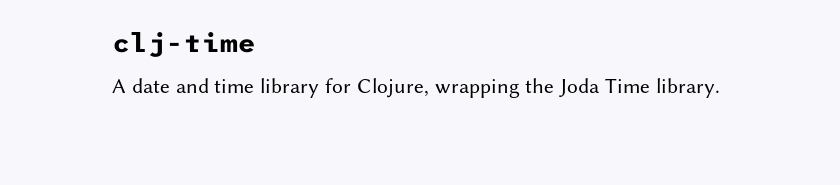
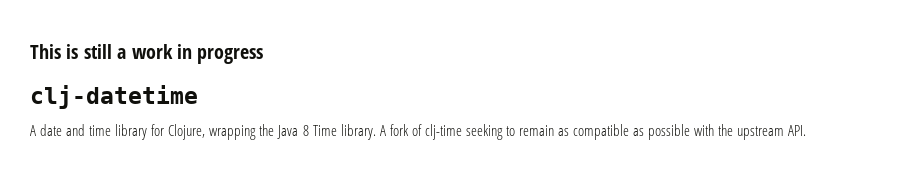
[112,32,256,57] clj-time -> [30,44,264,64] [30,85,198,109] This is still a work in progress // clj-datetime
[559,78,720,98] Joda Time library. -> [277,124,807,140] Java 8 Time library. A fork of clj-time seeking to remain as compatible as possible with the upstream API.

